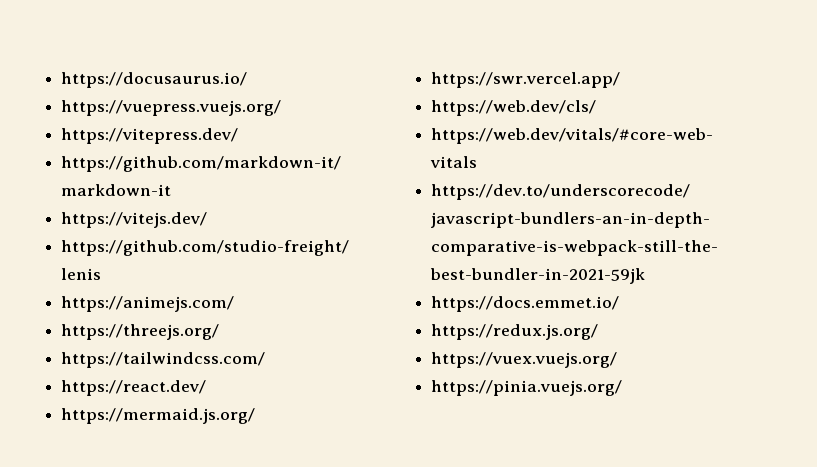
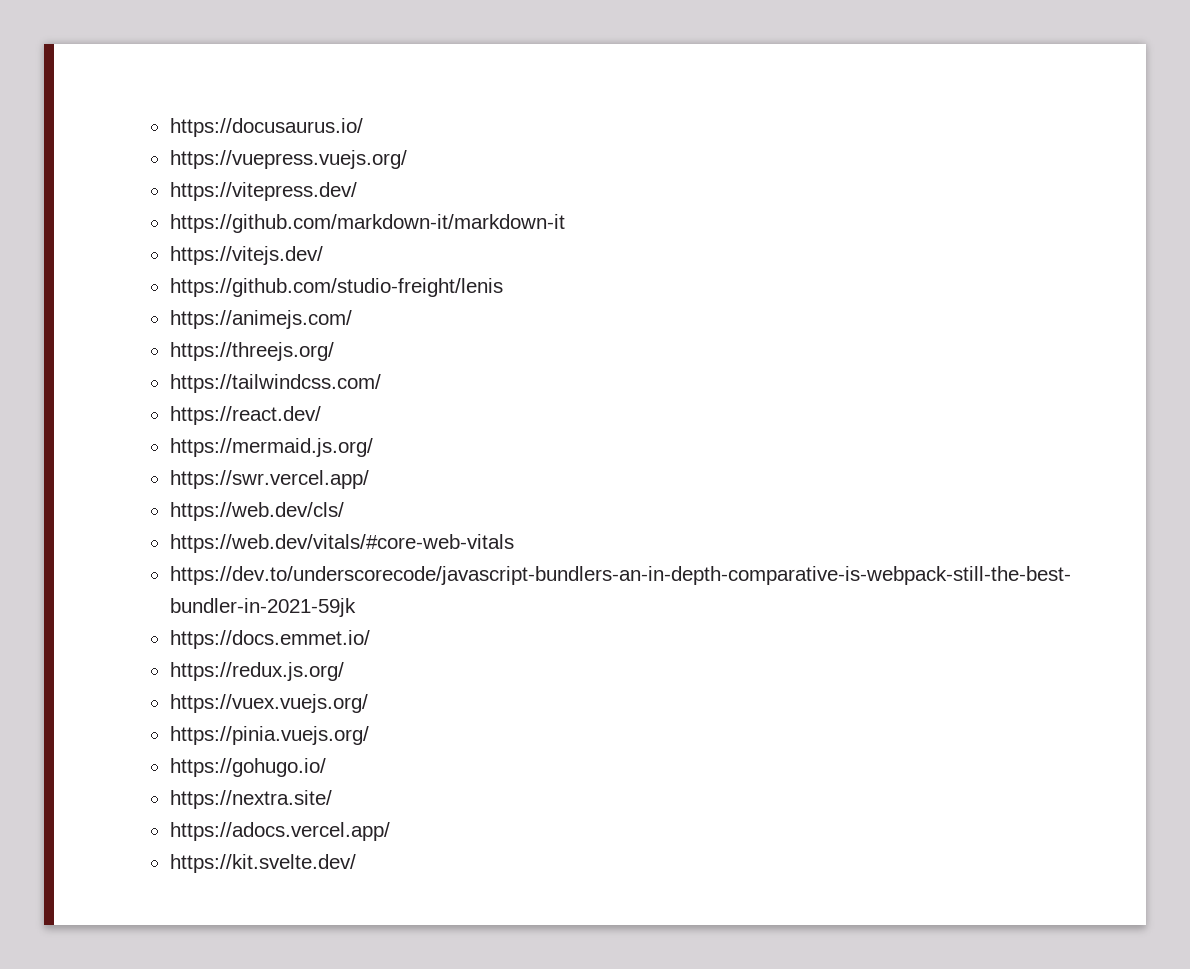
(623, 388) none -> [169,758,326,777] [169,790,332,809] [169,822,390,841] [169,854,356,873] // https://gohugo.io/ // https://nextra.site/ // https://adocs.vercel.app/ // https://kit.svelte.dev/

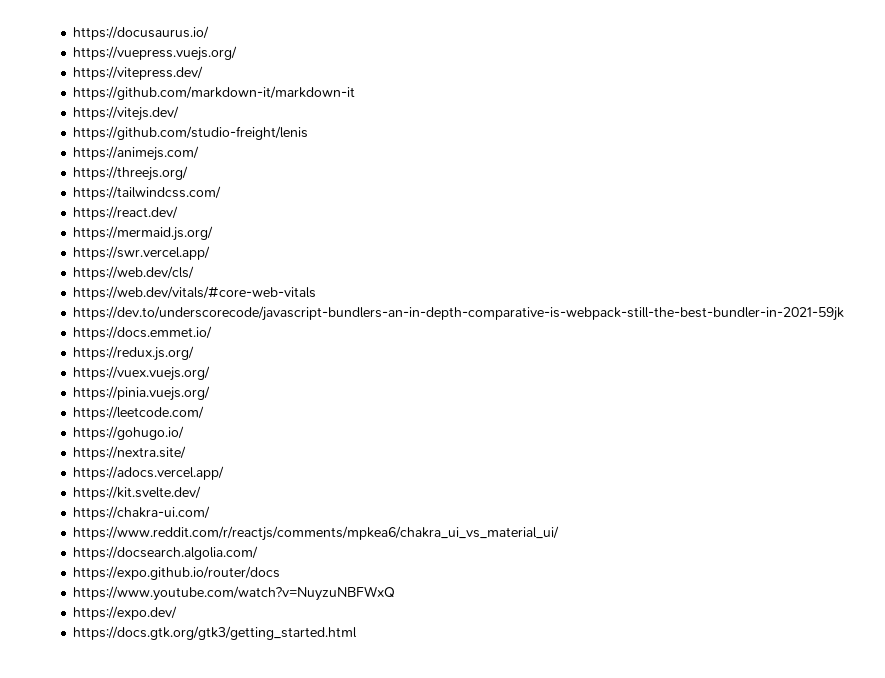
(369, 735) none -> [73,406,205,420] // https://leetcode.com/
(356, 863) none -> [73,506,211,520] [73,526,560,541] [73,546,259,560] [73,566,281,580] [73,586,396,601] [73,606,178,620] [73,626,358,640] // https://chakra-ui.com/ // https://www.reddit.com/r/reactjs/comments/mpkea6/chakra_ui_vs_material_ui/ // https://docsearch.algolia.com/ // https://expo.github.io/router/docs // https://www.youtube.com/watch?v=NuyzuNBFWxQ // https://expo.dev/ // https://docs.gtk.org/gtk3/getting_started.html

